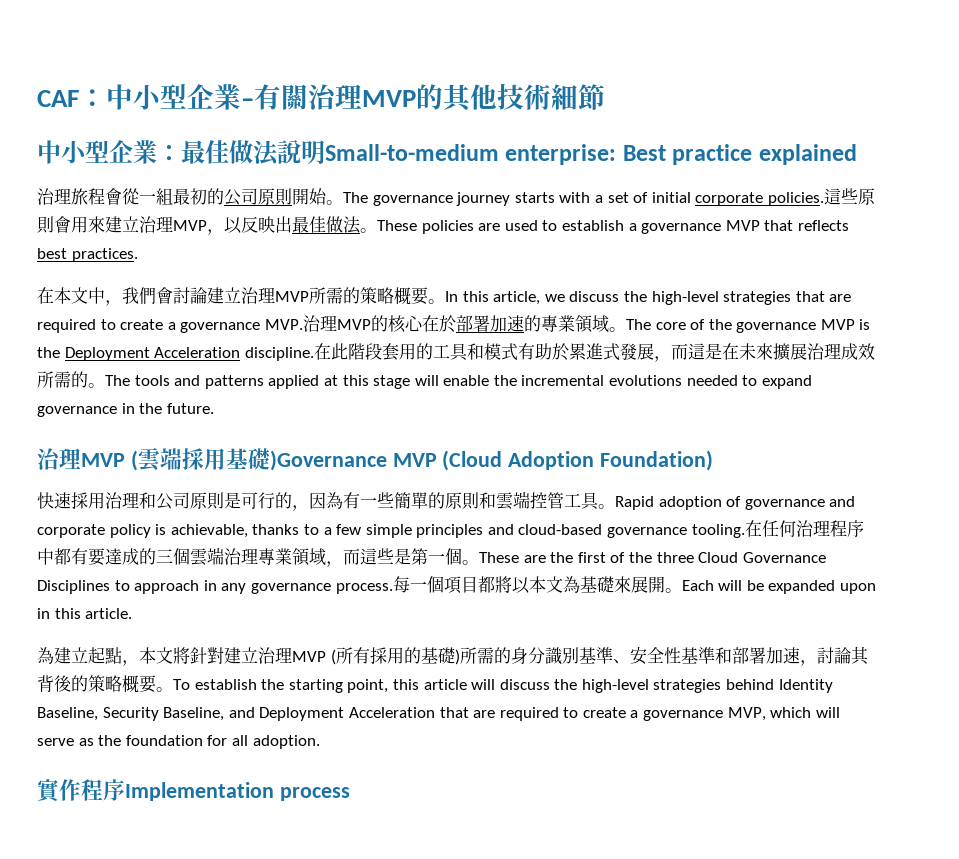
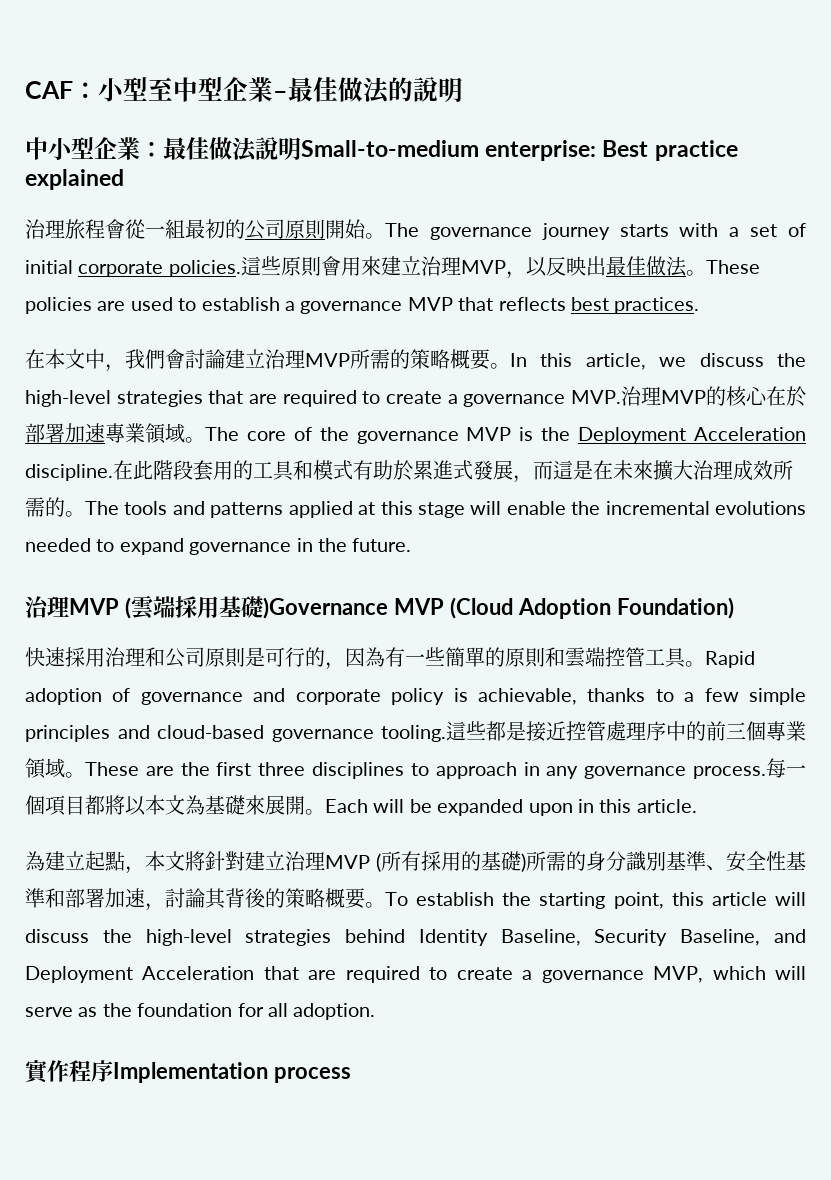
[106,84,162,110] 中小 -> [98,77,198,102] 小型至中
[254,83,605,112] 有關治理MVP的其他技術細節 -> [288,77,463,104] 最佳做法的說明
[523,315,541,332] 的 -> (105, 433) none
[789,343,807,360] 展 -> [673,460,693,480] 大
[744,520,864,537] [37,547,462,567] 在任何治理程序中都有要達成的三個雲端治理專業領域，而這些是第一個 -> [446,721,806,742] [25,758,65,779] 這些都是接近控管處理序中的前三個專業領域
[610,552,826,563] [37,580,110,594] of the three Cloud Governance Disciplines -> [258,762,405,779] three disciplines

